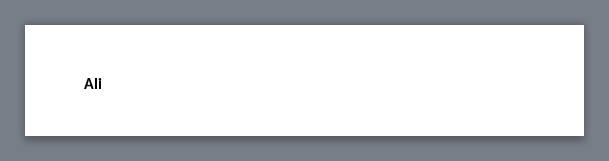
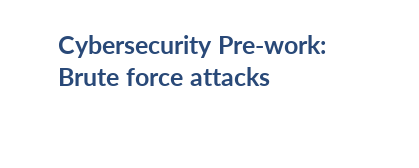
[84,78,102,89] Ali -> [58,35,326,58] [58,67,270,86] Cybersecurity Pre-work: Brute force attacks

